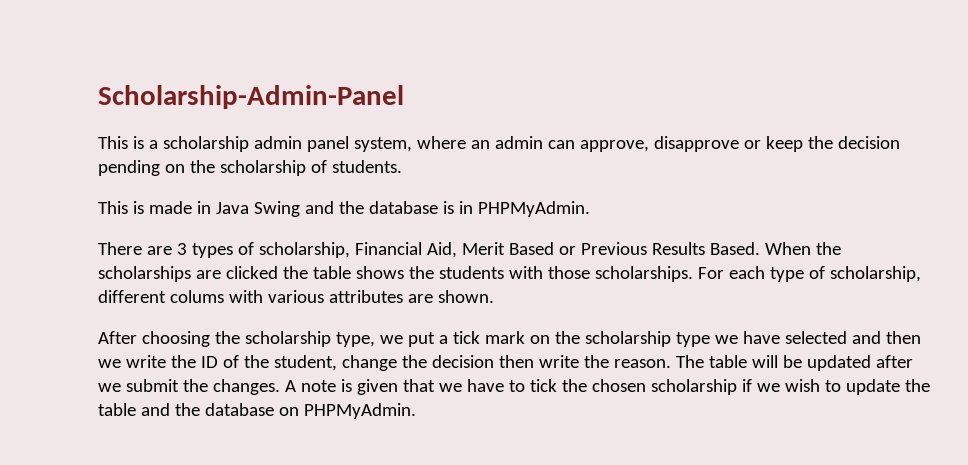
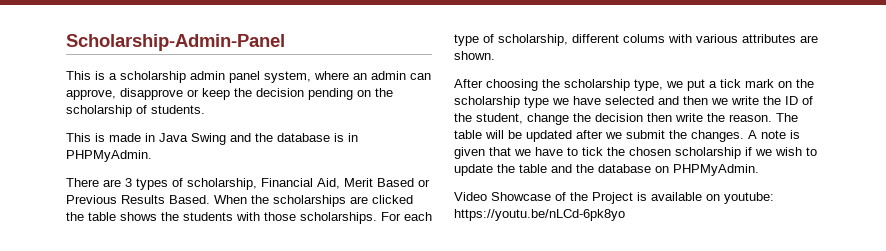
(416, 411) none -> [454,192,774,204] [454,209,625,221] // Video Showcase of the Project is available on youtube: https://youtu.be/nLCd-6pk8yo

